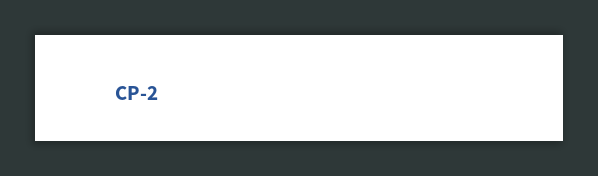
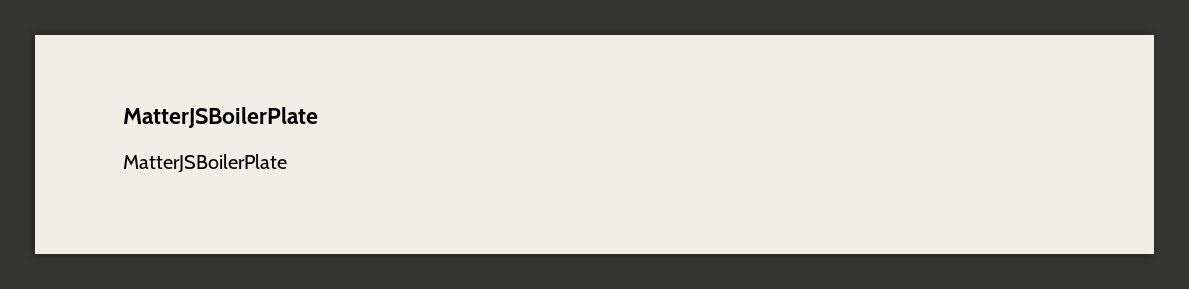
[115,86,158,100] CP-2 -> [123,107,318,128] [123,154,287,173] MatterJSBoilerPlate // MatterJSBoilerPlate

